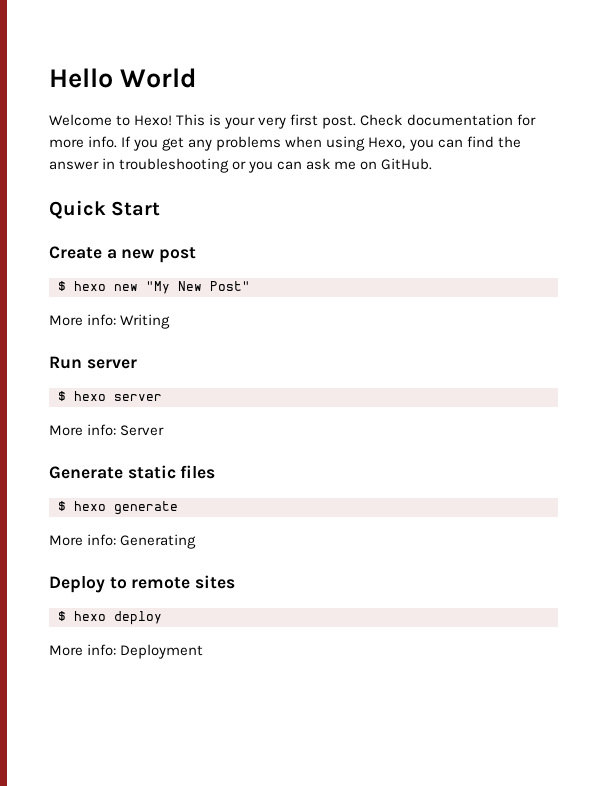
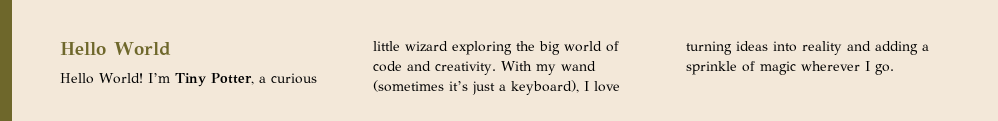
[49,114,536,129] [49,136,521,151] [49,158,433,173] [49,200,161,219] [49,246,197,263] [58,281,250,294] [49,314,171,329] [49,356,137,369] [58,391,162,401] [49,424,165,436] [49,465,216,479] [58,501,178,515] [49,534,197,549] [49,575,236,593] [58,611,162,625] [49,644,204,659] Welcome to Hexo! This is your very first post. Check documentation for more info. If you get any problems when using Hexo, you can find the answer in troubleshooting or you can ask me on GitHub. // Quick Start // Create a new post // $ hexo new "My New Post" // More info: Writing // Run server // $ hexo server // More info: Server // Generate static files // $ hexo generate // More info: Generating // Deploy to remote sites // $ hexo deploy // More info: Deployment -> [60,73,317,87] [373,41,619,55] [373,61,596,75] [373,80,620,95] [686,41,929,55] [686,61,894,75] Hello World! I’m Tiny Potter, a curious little wizard exploring the big world of code and creativity. With my wand (sometimes it’s just a keyboard), I love turning ideas into reality and adding a sprinkle of magic wherever I go.

